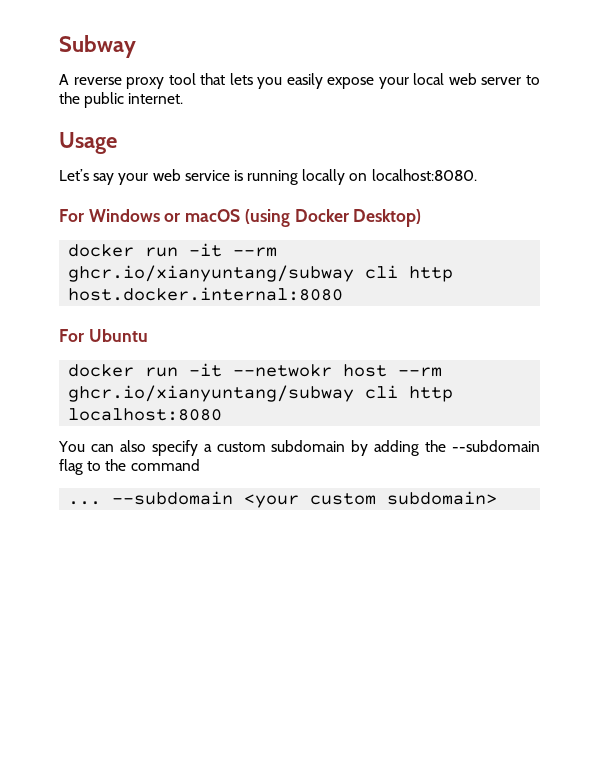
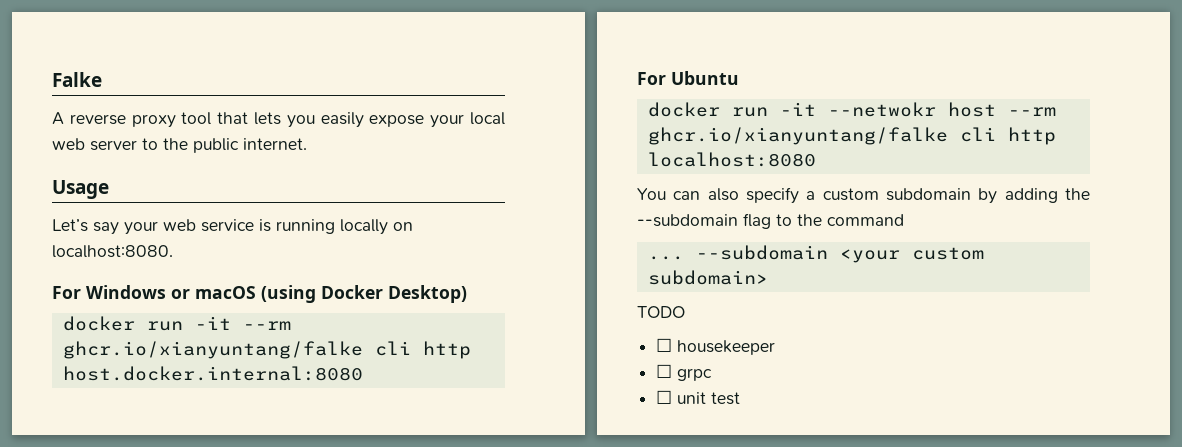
[59,35,136,58] Subway -> [52,72,102,87] Falke
[68,265,355,282] ghcr.io/xianyuntang/subway -> [62,341,363,359] ghcr.io/xianyuntang/falke
[68,385,355,402] ghcr.io/xianyuntang/subway -> [647,127,948,145] ghcr.io/xianyuntang/falke
(498, 498) none -> [637,306,685,318] [656,338,776,355] [656,364,713,381] [656,390,741,405] // TODO // ☐ housekeeper // ☐ grpc // ☐ unit test

